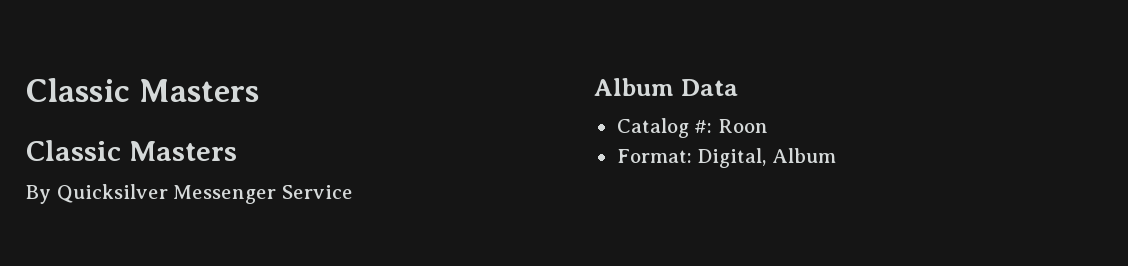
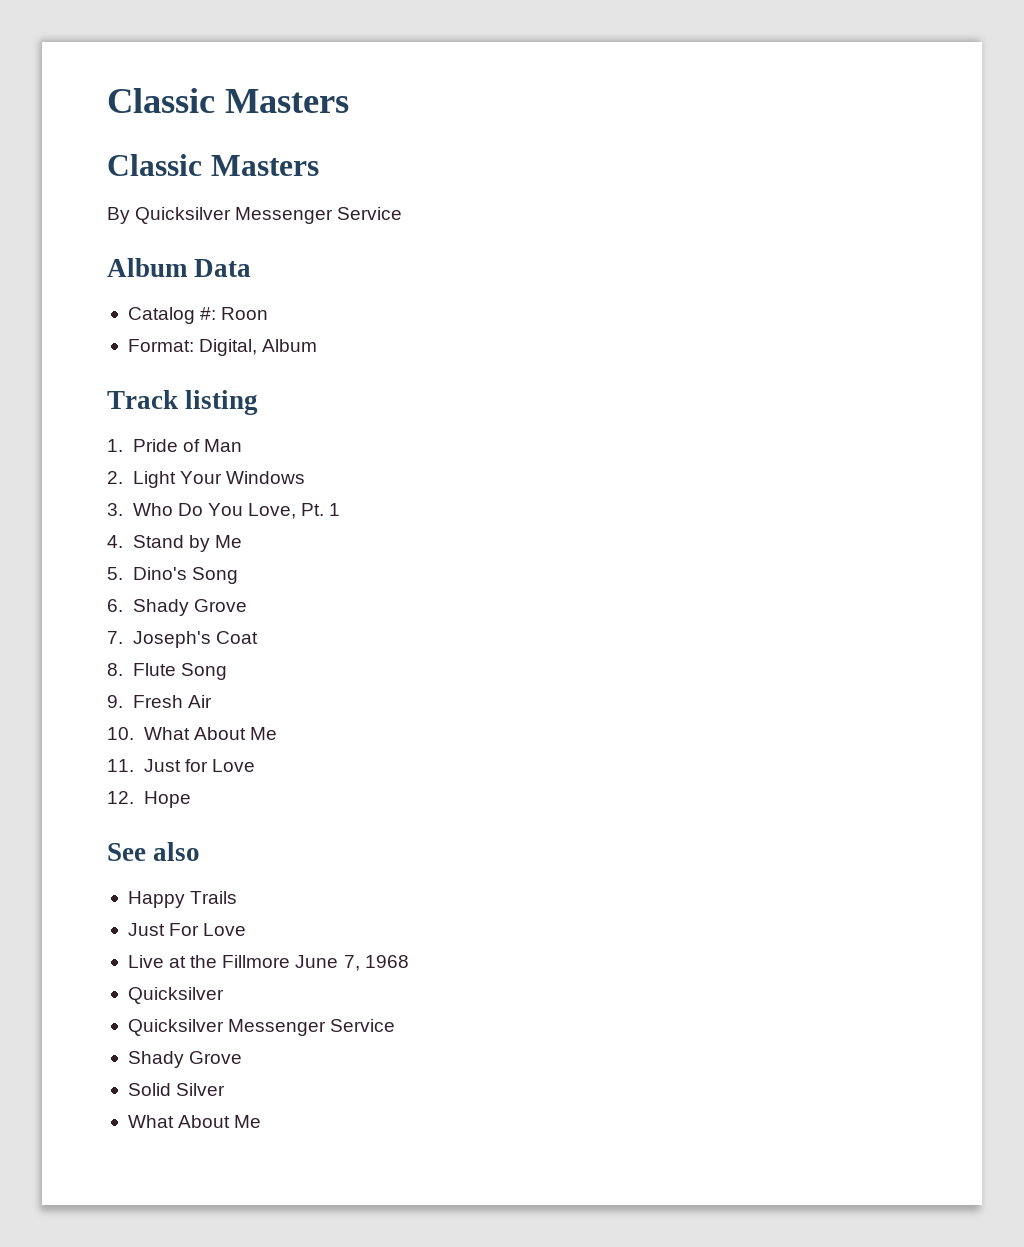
(836, 155) none -> [107,390,259,415] [107,439,242,452] [107,471,305,488] [107,503,341,519] [107,535,242,552] [107,567,238,584] [107,599,247,616] [107,631,258,648] [107,663,227,680] [107,695,212,708] [107,727,277,740] [107,759,255,772] [107,791,191,808] [107,842,201,861] [127,891,238,908] [127,923,247,936] [127,955,409,971] [127,987,224,1004] [127,1019,396,1036] [127,1051,243,1068] [127,1083,226,1096] [127,1115,262,1128] // Track listing // 1. Pride of Man // 2. Light Your Windows // 3. Who Do You Love, Pt. 1 // 4. Stand by Me // 5. Dino's Song // 6. Shady Grove // 7. Joseph's Coat // 8. Flute Song // 9. Fresh Air // 10. What About Me // 11. Just for Love // 12. Hope // See also // Happy Trails // Just For Love // Live at the Fillmore June 7, 1968 // Quicksilver // Quicksilver Messenger Service // Shady Grove // Solid Silver // What About Me

